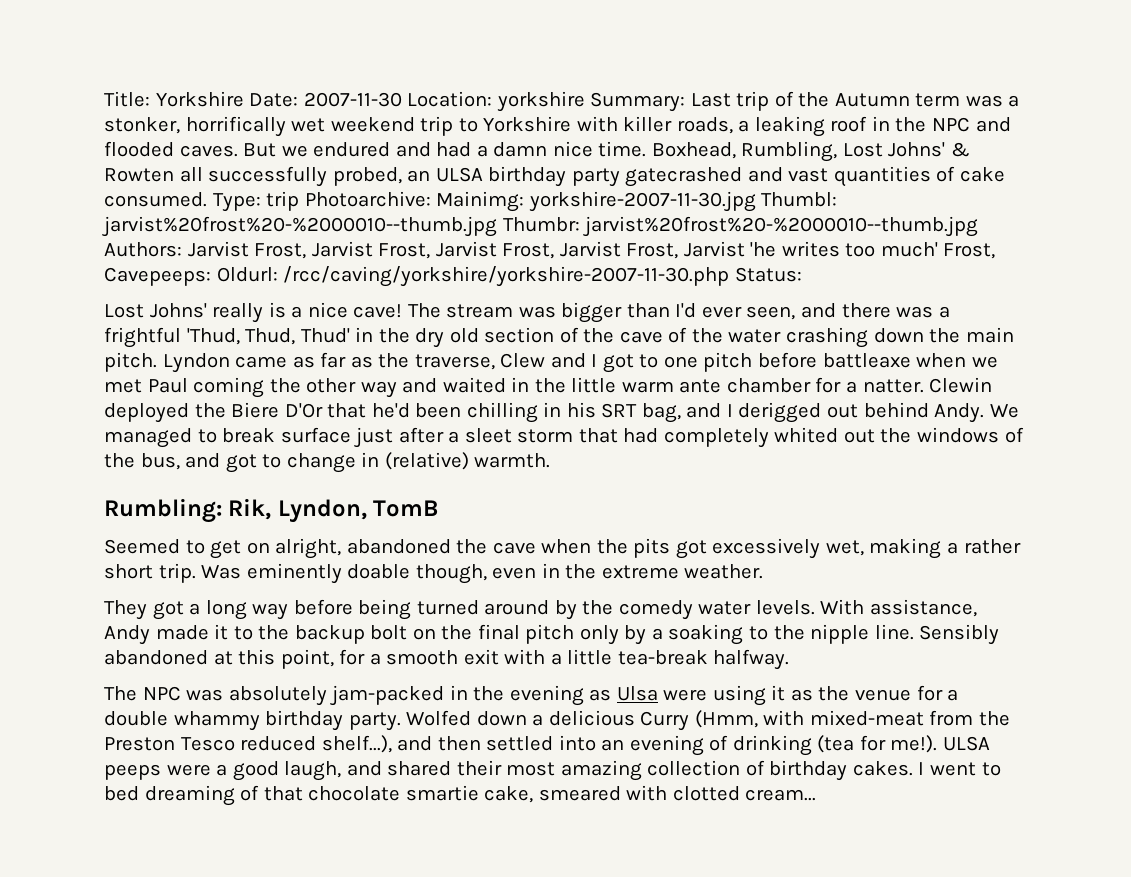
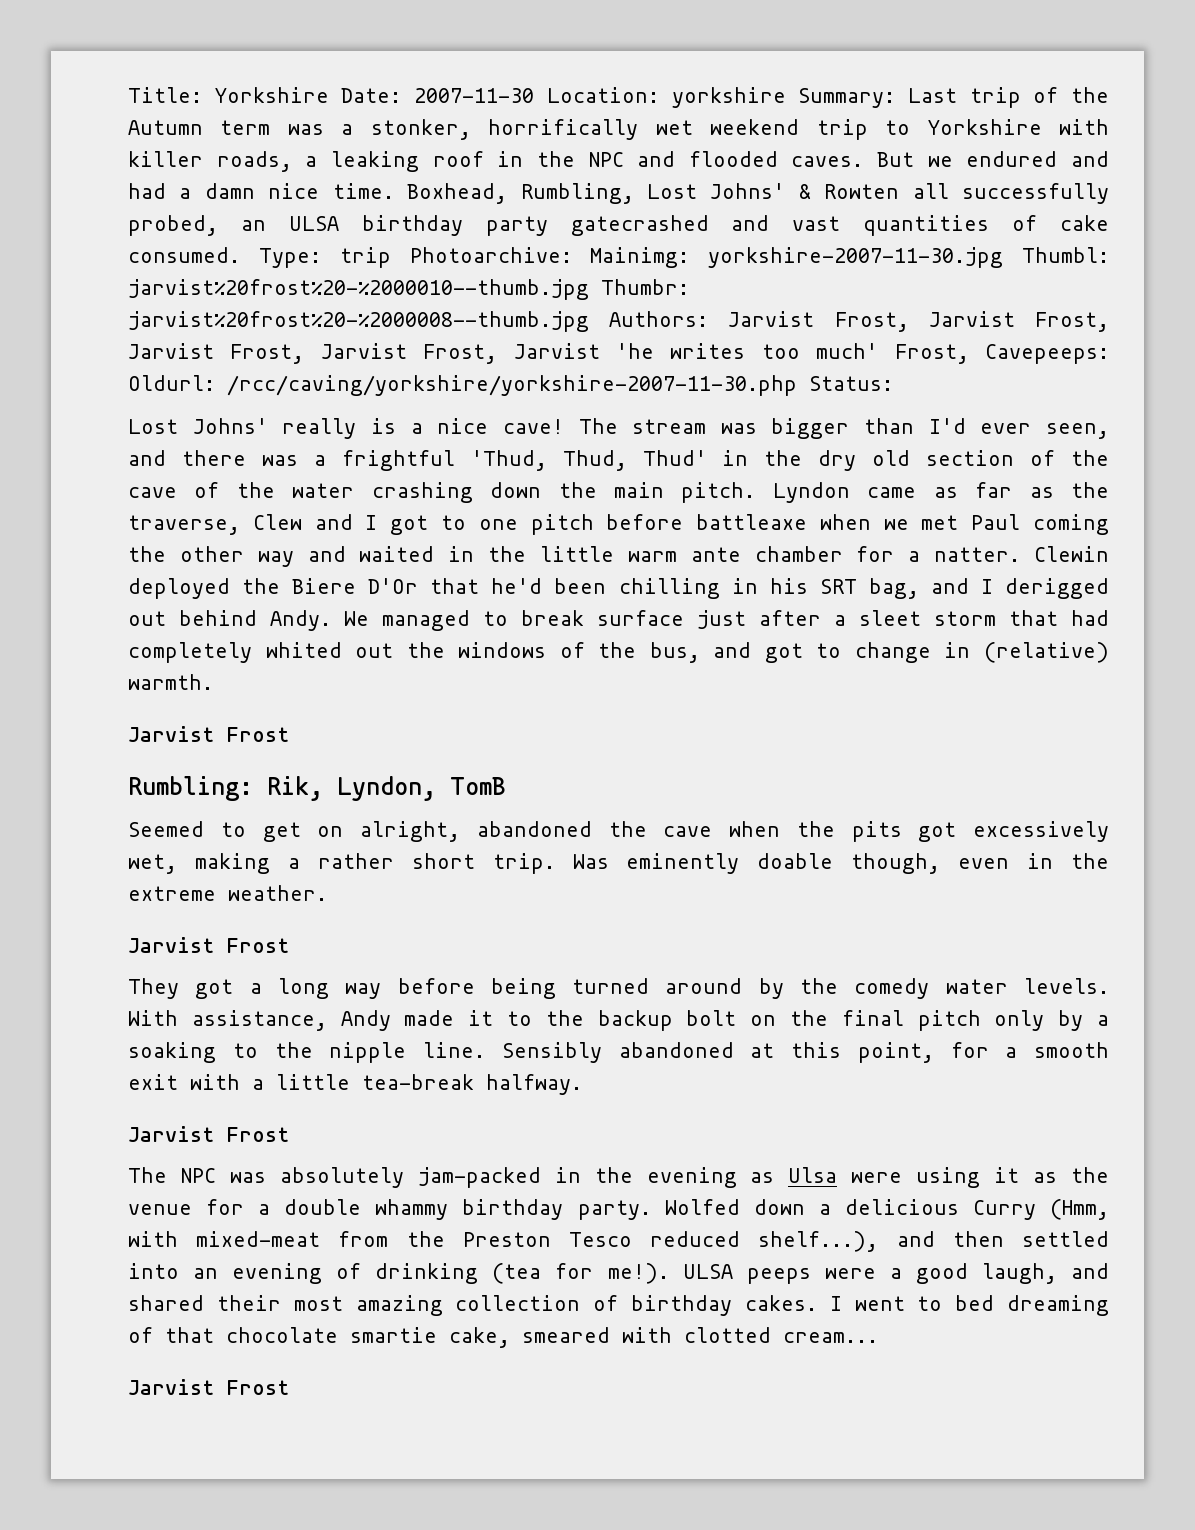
[583,216,979,237] jarvist%20frost%20-%2000010--thumb.jpg -> [128,311,589,332] jarvist%20frost%20-%2000008--thumb.jpg
(551, 460) none -> [128,726,289,742] // Jarvist Frost
(764, 571) none -> [128,937,289,953] // Jarvist Frost
(790, 659) none -> [128,1126,289,1142] // Jarvist Frost
(817, 795) none -> [128,1379,289,1395] // Jarvist Frost

